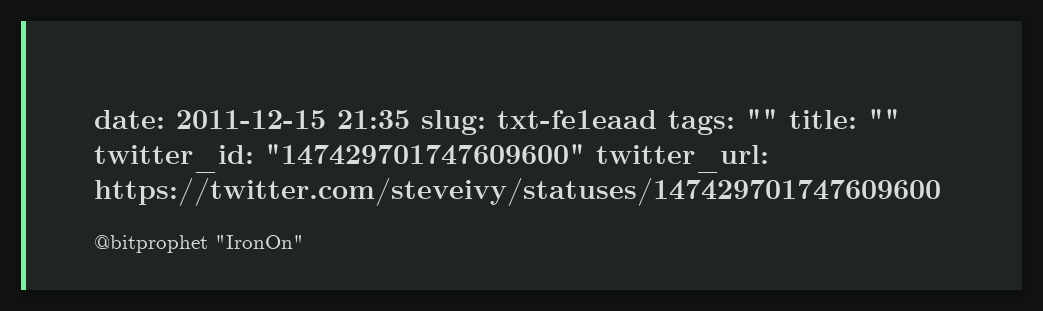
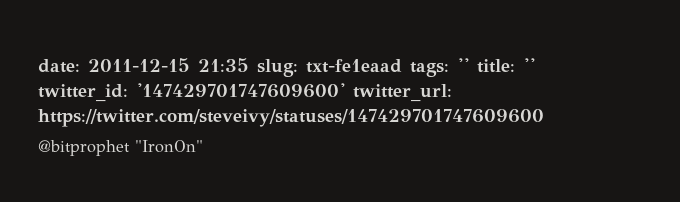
[746,109,900,129] [94,144,585,173] "" title: "" twitter_id: "147429701747609600" -> [457,58,535,73] [38,83,345,102] '' title: '' twitter_id: '147429701747609600'

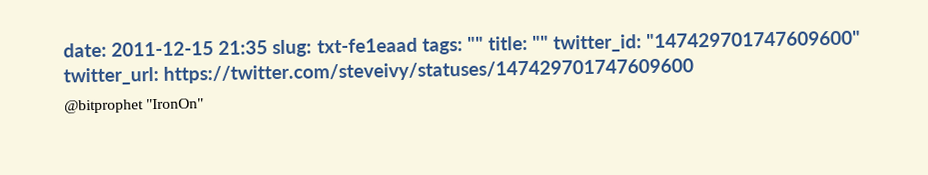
[457,58,535,73] [38,83,345,102] '' title: '' twitter_id: '147429701747609600' -> [466,30,862,53] "" title: "" twitter_id: "147429701747609600"

